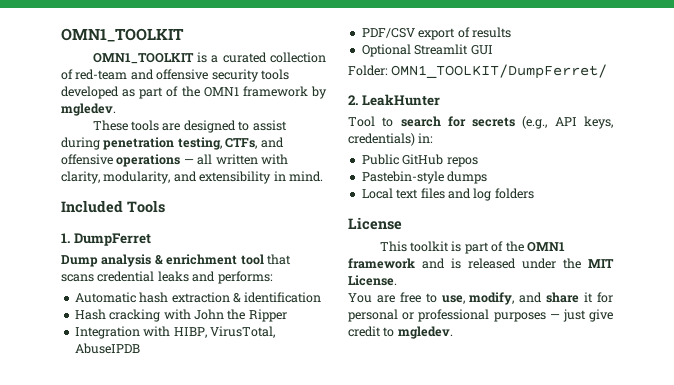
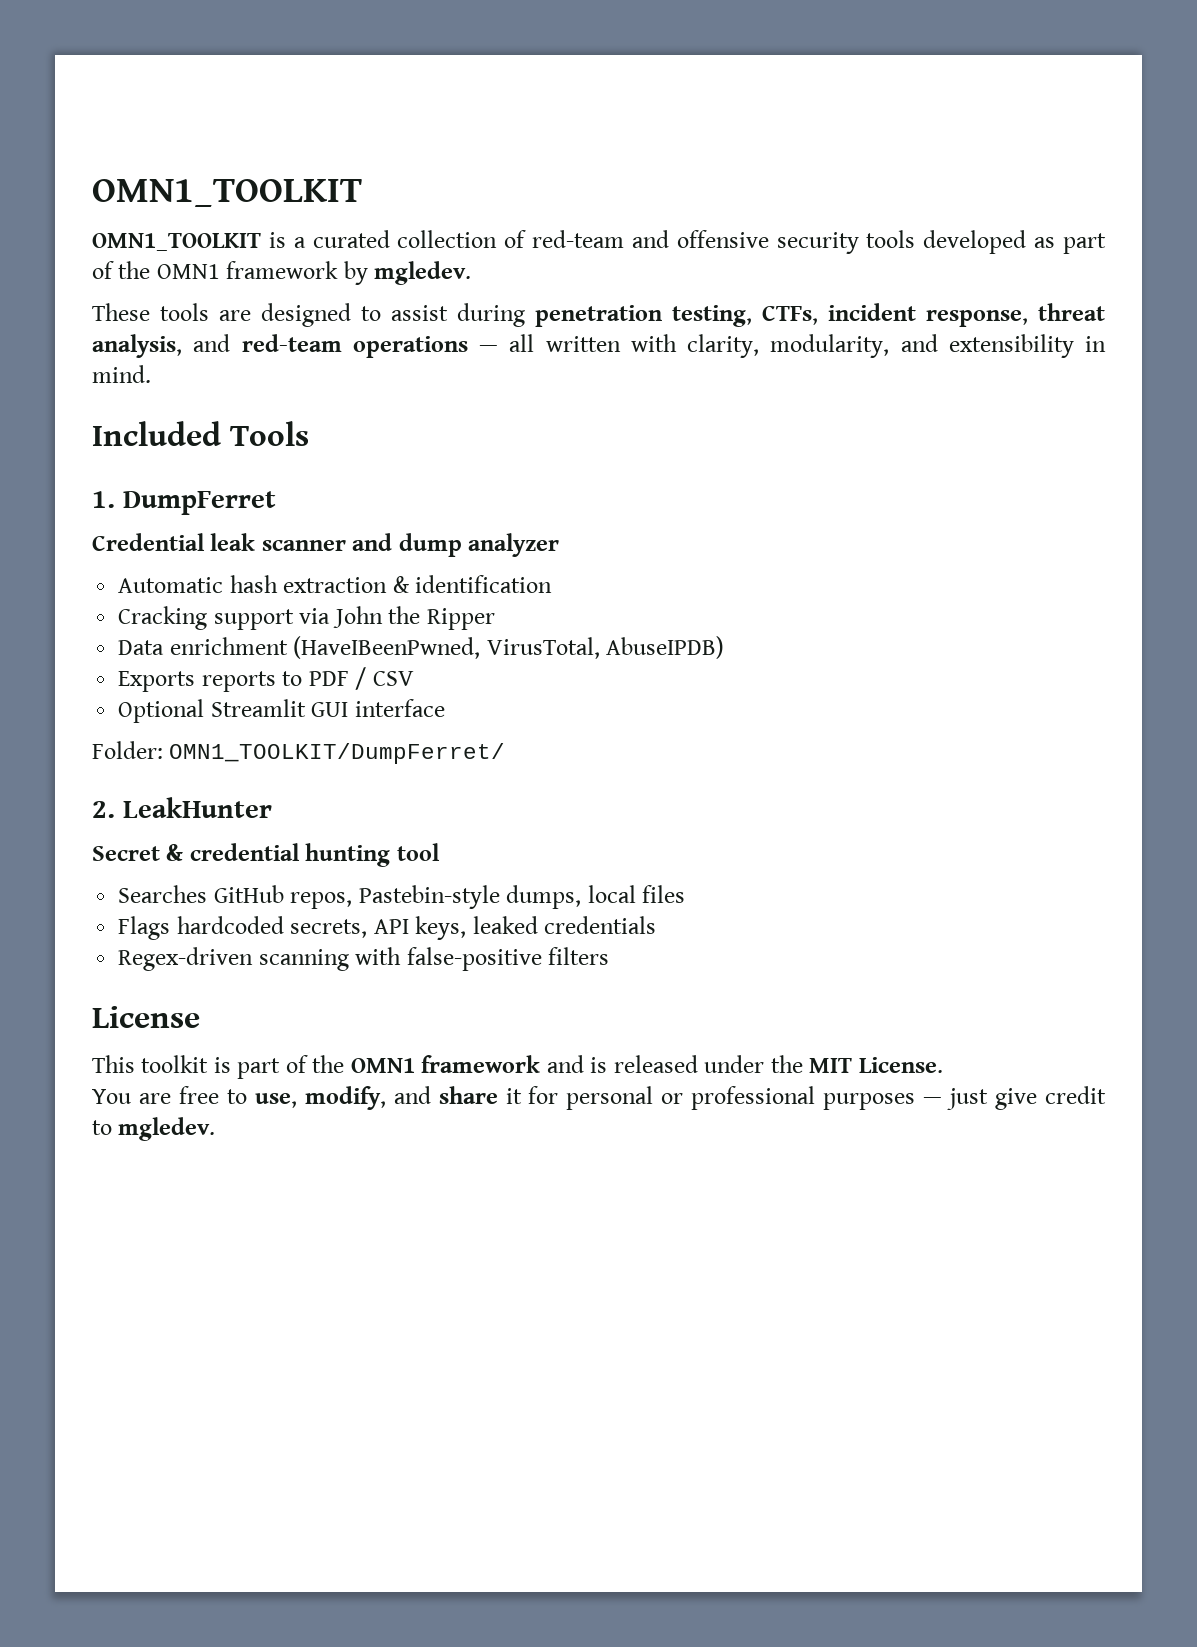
[260,137,284,148] [61,154,113,165] and offensive -> [828,303,1105,327] [92,334,342,358] incident response, threat analysis, and red-team
[61,254,291,267] [61,271,273,284] Dump analysis & enrichment tool that scans credential leaks and performs: -> [92,533,560,557] Credential leak scanner and dump analyzer
[74,309,191,322] Hash cracking with -> [118,606,331,630] Cracking support via
[74,326,275,339] [74,343,140,354] [361,27,511,40] Integration with HIBP, VirusTotal, AbuseIPDB // PDF/CSV export of results -> [118,636,725,659] [118,667,414,692] Data enrichment (HaveIBeenPwned, VirusTotal, AbuseIPDB) // Exports reports to PDF / CSV
(493, 50) none -> [354,699,445,717] interface
[348,116,613,129] [348,133,434,146] [361,154,478,167] [361,171,488,184] [361,188,534,201] Tool to search for secrets (e.g., API keys, credentials) in: // Public GitHub repos // Pastebin-style dumps // Local text files and log folders -> [92,843,440,867] [118,885,686,909] [118,916,657,940] [118,947,610,971] Secret & credential hunting tool // Searches GitHub repos, Pastebin-style dumps, local files // Flags hardcoded secrets, API keys, leaked credentials // Regex-driven scanning with false-positive filters

